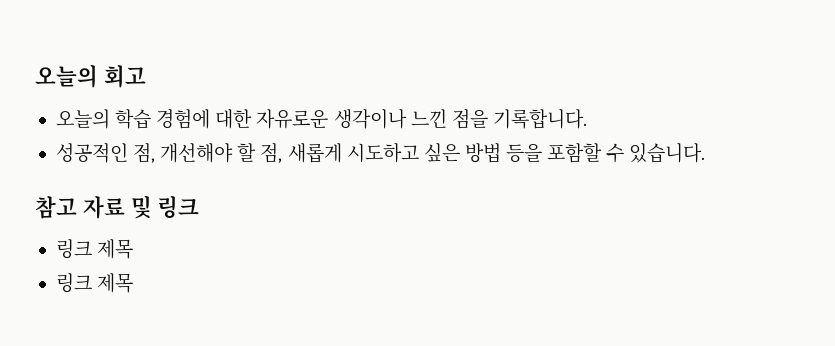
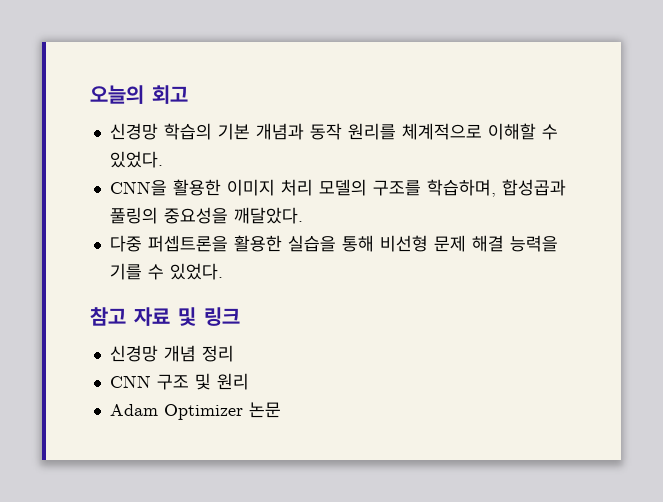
[55,109,587,129] [55,143,706,163] [35,195,200,219] [55,239,134,259] [55,273,134,293] 오늘의 학습 경험에 대한 자유로운 생각이나 느낀 점을 기록합니다. // 성공적인 점, 개선해야 할 점, 새롭게 시도하고 싶은 방법 등을 포함할 수 있습니다. // 참고 자료 및 링크 // 링크 제목 // 링크 제목 -> [109,123,558,140] [109,151,163,168] [109,179,566,197] [109,207,303,224] [109,235,558,252] [109,263,223,280] [90,307,240,326] [109,345,234,362] [109,373,249,390] [109,402,281,420] 신경망 학습의 기본 개념과 동작 원리를 체계적으로 이해할 수 있었다. // CNN을 활용한 이미지 처리 모델의 구조를 학습하며, 합성곱과 풀링의 중요성을 깨달았다. // 다중 퍼셉트론을 활용한 실습을 통해 비선형 문제 해결 능력을 기를 수 있었다. // 참고 자료 및 링크 // 신경망 개념 정리 // CNN 구조 및 원리 // Adam Optimizer 논문

